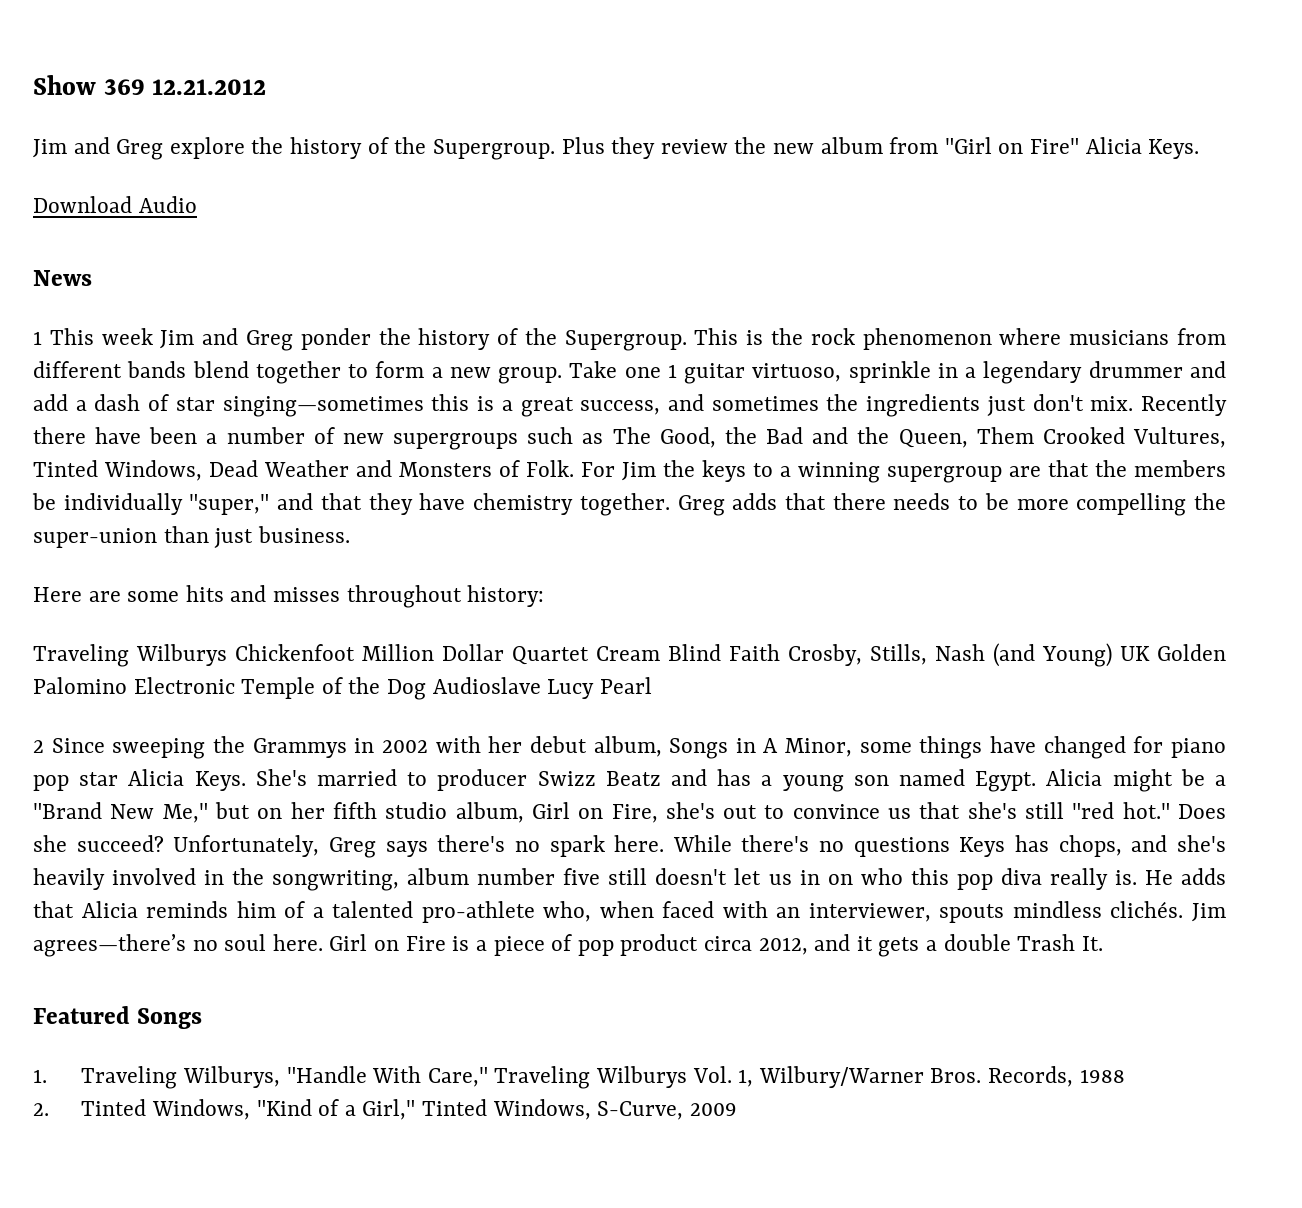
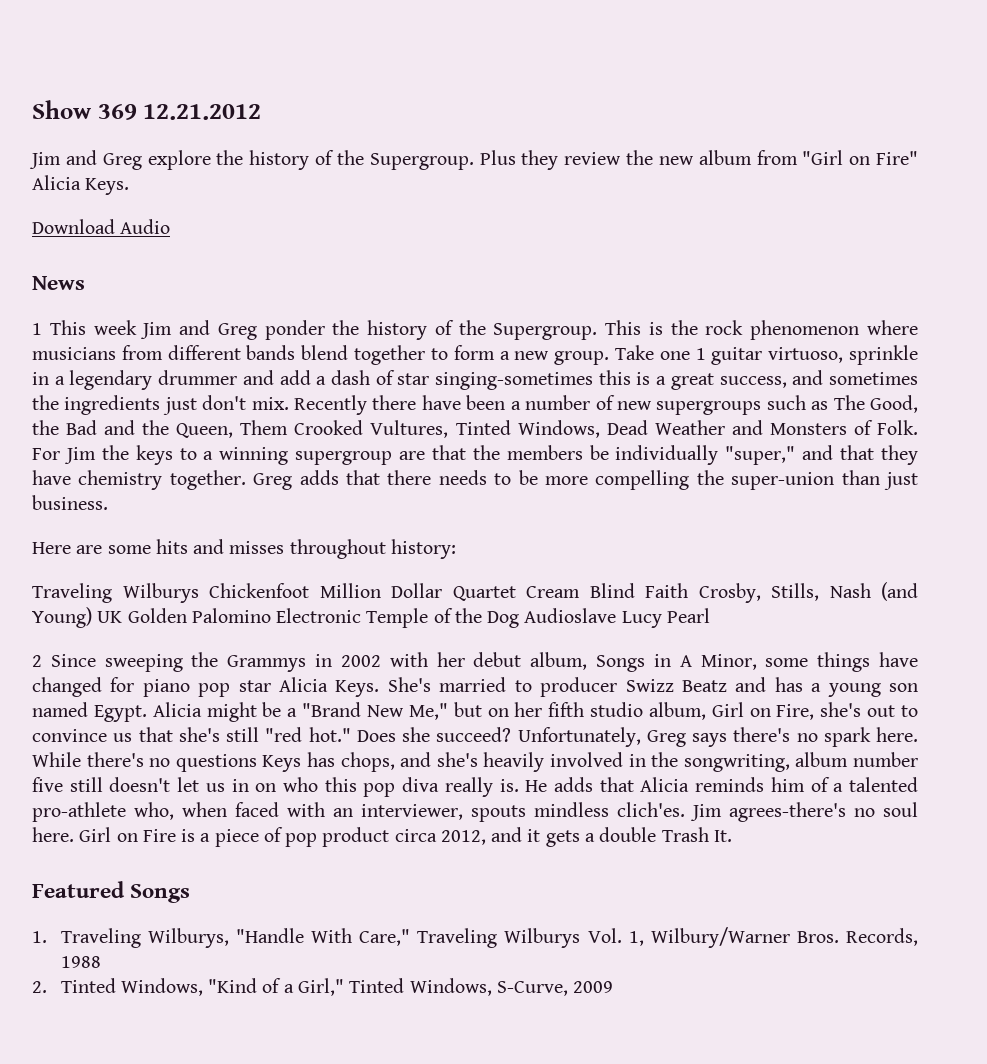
[222,396,424,417] singing—sometimes -> [435,372,594,390] singing-sometimes
[1110,901,1226,922] [33,934,186,957] clichés. Jim agrees—there’s -> [617,802,846,822] clich'es. Jim agrees-there's

